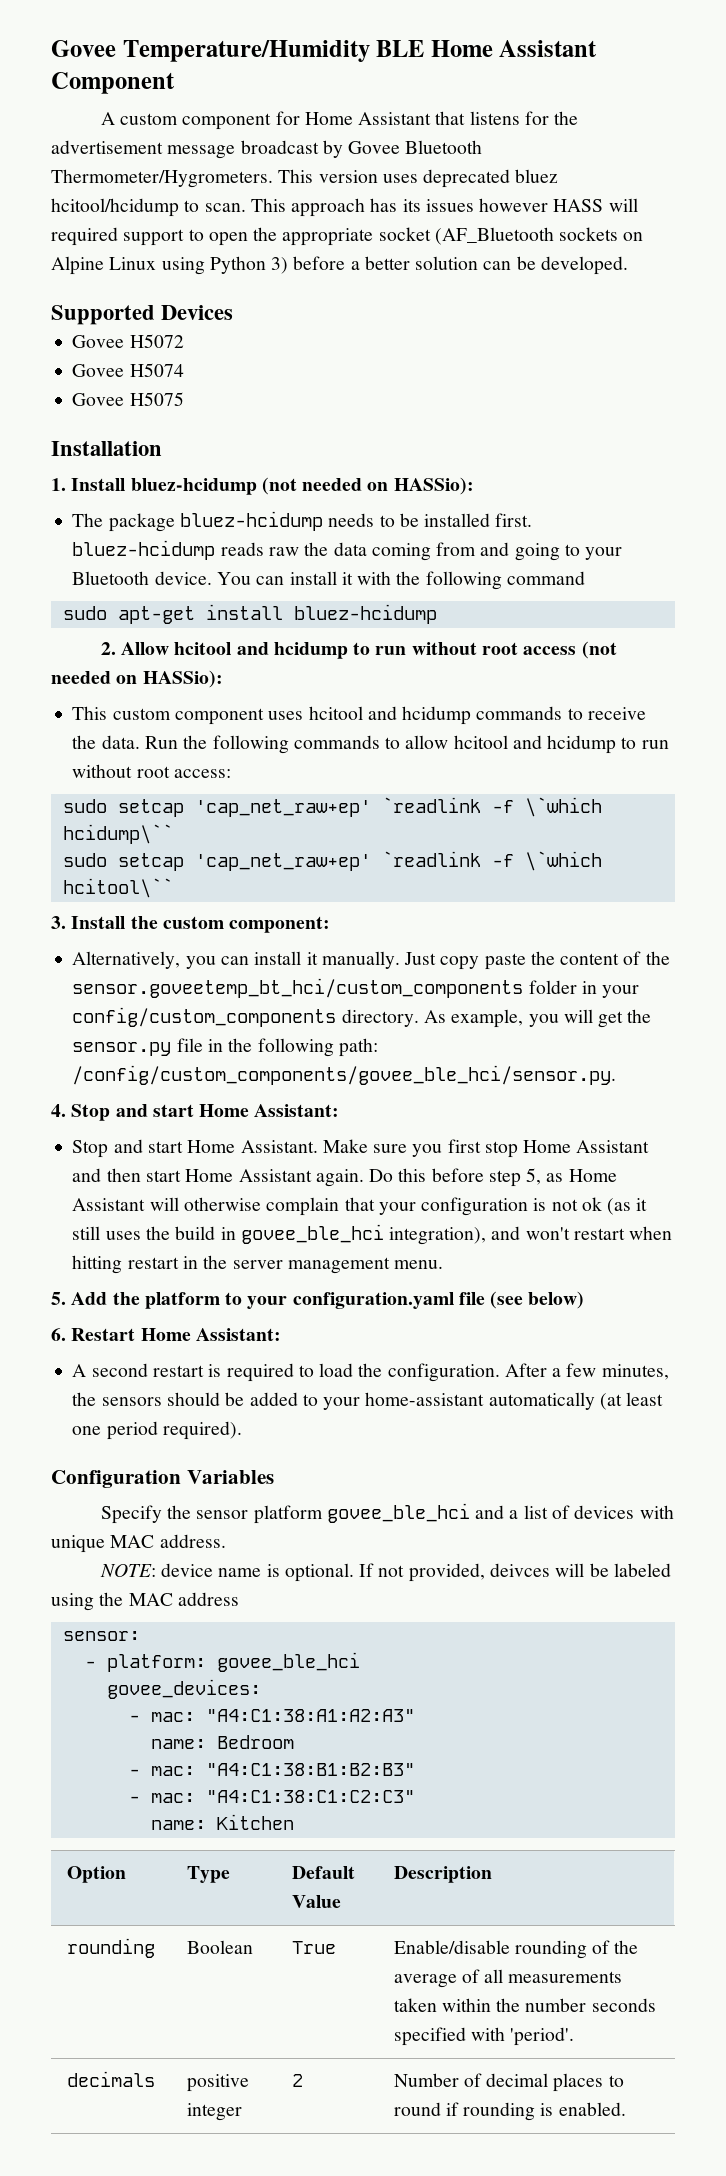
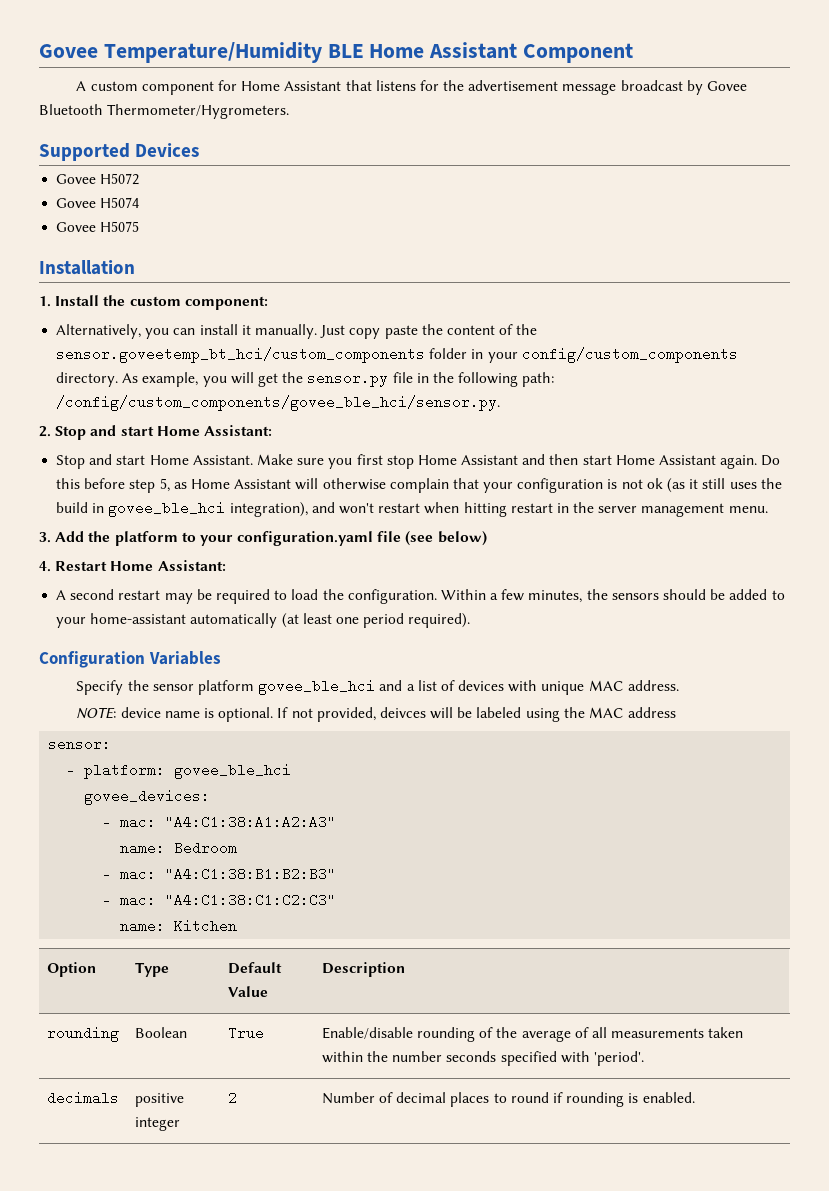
[278,169,559,188] [51,198,638,217] [51,227,644,246] [51,256,628,275] This version uses deprecated bluez hcitool/hcidump to scan. This approach has its issues however HASS will required support to open the appropriate socket (AF_Bluetooth sockets on Alpine Linux using Python 3) before a better solution can be developed. -> (290, 111) none
[130,477,474,495] [72,511,533,532] [72,540,623,561] [72,571,585,590] [62,604,437,624] [100,641,617,659] [51,670,223,688] [72,706,646,725] [72,735,669,754] [72,764,231,778] [62,797,602,817] [62,824,173,844] [62,851,602,871] [62,878,173,898] [51,916,126,929] bluez-hcidump (not needed on HASSio): // The package bluez-hcidump needs to be installed first. bluez-hcidump reads raw the data coming from and going to your Bluetooth device. You can install it with the following command // sudo apt-get install bluez-hcidump // 2. Allow hcitool and hcidump to run without root access (not needed on HASSio): // This custom component uses hcitool and hcidump commands to receive the data. Run the following commands to allow hcitool and hcidump to run without root access: // sudo setcap 'cap_net_raw+ep' `readlink -f \`which hcidump\`` // sudo setcap 'cap_net_raw+ep' `readlink -f \`which hcitool\`` // 3. Install -> (100, 300) none
[51,1104,66,1117] 4. -> [39,426,51,437] 2.
[51,1292,66,1305] 5. -> [39,532,51,543] 3.
[51,1328,66,1341] 6. -> [39,561,51,572] 4.
[208,1364,222,1377] is -> [164,589,212,604] may be
[504,1363,547,1377] After -> [440,589,486,600] Within

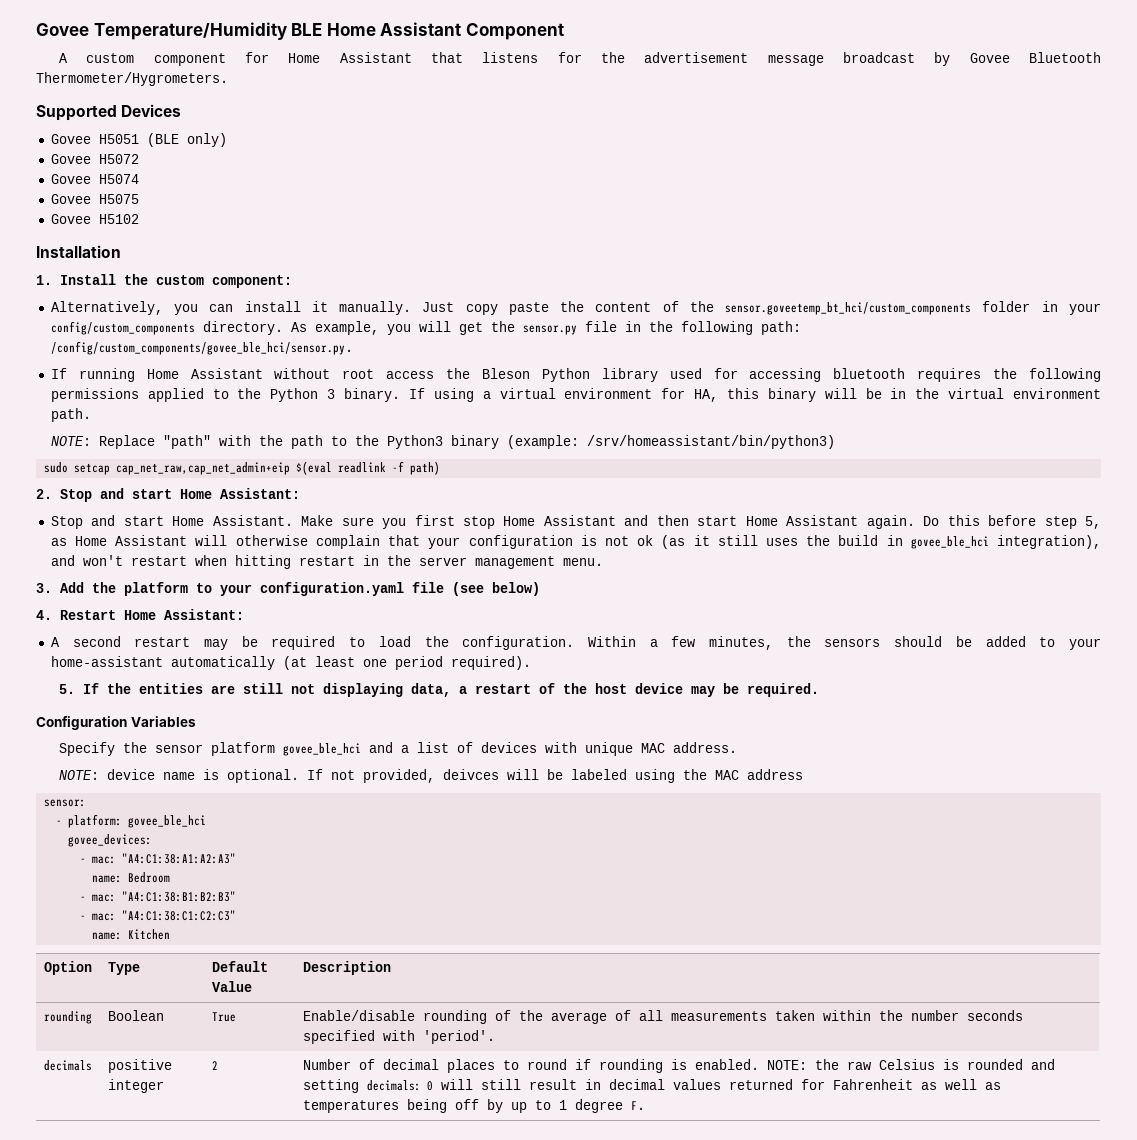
(200, 150) none -> [50,133,227,147] // Govee H5051 (BLE only)
(140, 226) none -> [50,214,139,224] // Govee H5102
(501, 403) none -> [50,368,1101,382] [50,388,1102,402] [50,408,91,422] [50,435,835,449] [44,461,441,475] // If running Home Assistant without root access the Bleson Python library used for accessing bluetooth requires the following permissions applied to the Python 3 binary. If using a virtual environment for HA, this binary will be in the virtual environment path. // NOTE: Replace "path" with the path to the Python3 binary (example: /srv/homeassistant/bin/python3) // sudo setcap cap_net_raw,cap_net_admin+eip $(eval readlink -f path)
(471, 620) none -> [59,683,820,697] // 5. If the entities are still not displaying data, a restart of the host device may be required.
(695, 1097) none -> [766,1059,1055,1070] [302,1079,1001,1093] [302,1099,645,1113] NOTE: the raw Celsius is rounded and setting decimals: 0 will still result in decimal values returned for Fahrenheit as well as temperatures being off by up to 1 degree F.

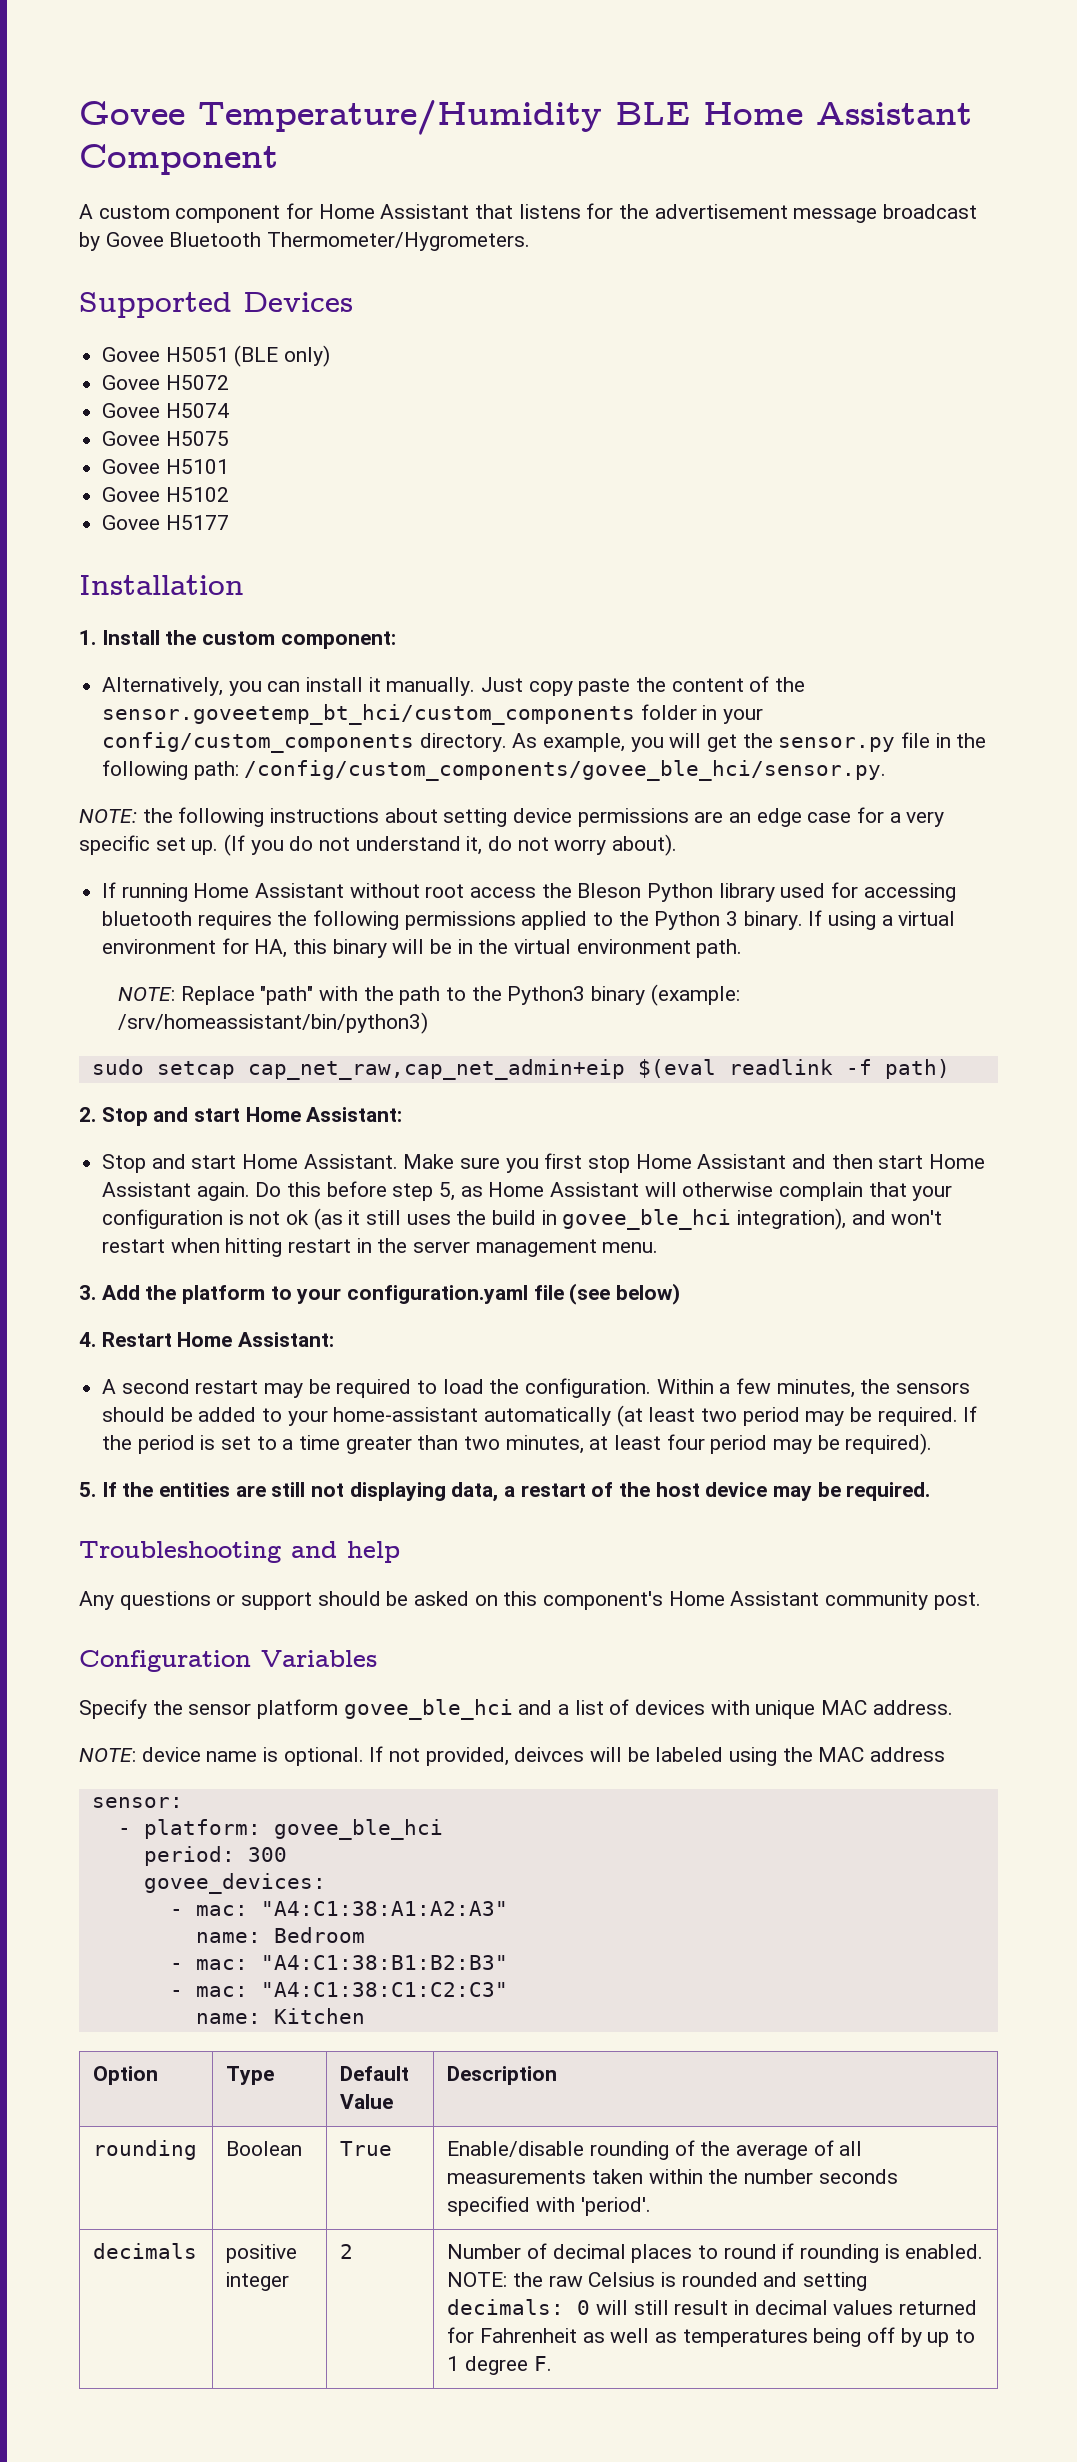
(139, 199) none -> [102,459,229,474] // Govee H5101
(139, 219) none -> [102,515,229,530] // Govee H5177
(353, 348) none -> [79,807,945,827] [79,834,678,856] // NOTE: the following instructions about setting device permissions are an edge case for a very specific set up. (If you do not understand it, do not worry about).
[362,656,443,670] one period -> [701,1406,978,1426] [102,1434,840,1454] two period may be required. If the period is set to a time greater than two minutes, at least four period may be
(820, 690) none -> [79,1541,400,1563] [79,1591,981,1610] // Troubleshooting and help // Any questions or support should be asked on this component's Home Assistant community post.
(207, 821) none -> [143,1846,287,1866] // period: 300

